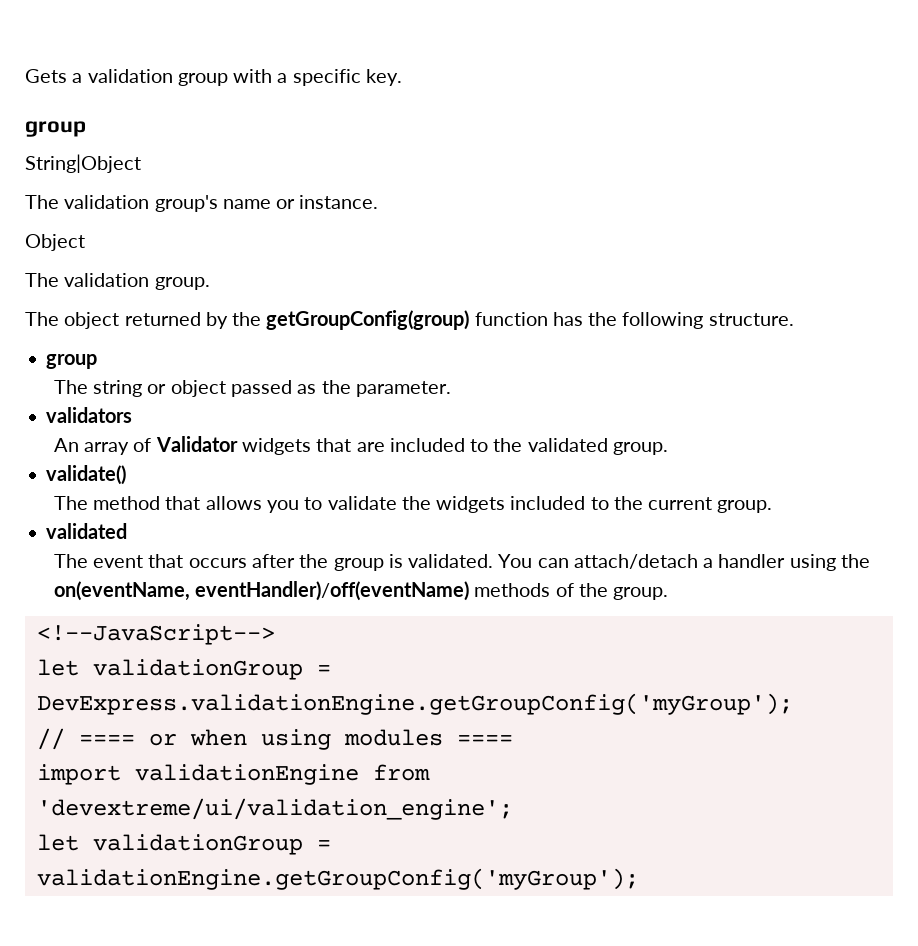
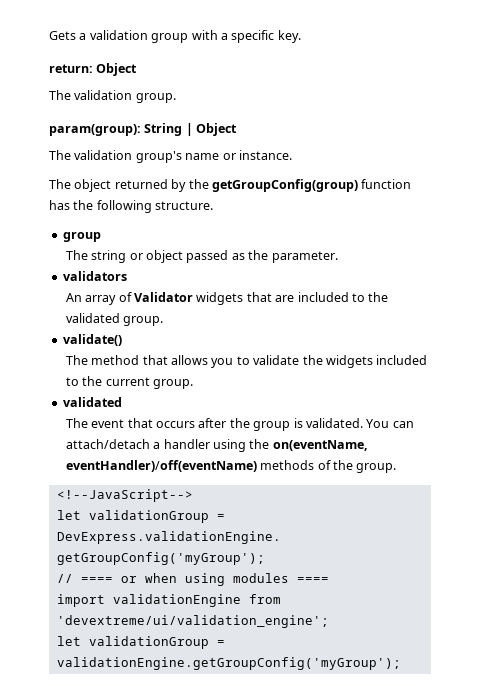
[25,121,86,137] [25,154,141,173] group // String|Object -> [49,63,138,76] [49,90,176,103] [49,123,238,136] return: Object // The validation group. // param(group): String | Object
[25,234,85,251] [25,273,210,290] // Object // The validation group. -> (292, 155) none

